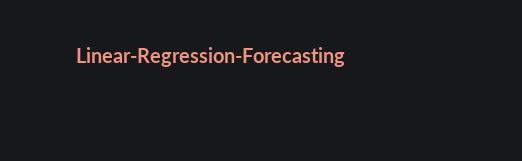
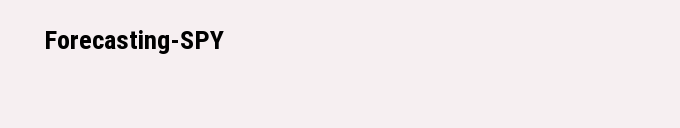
[76,47,345,67] Linear-Regression-Forecasting -> [44,30,224,54] Forecasting-SPY

